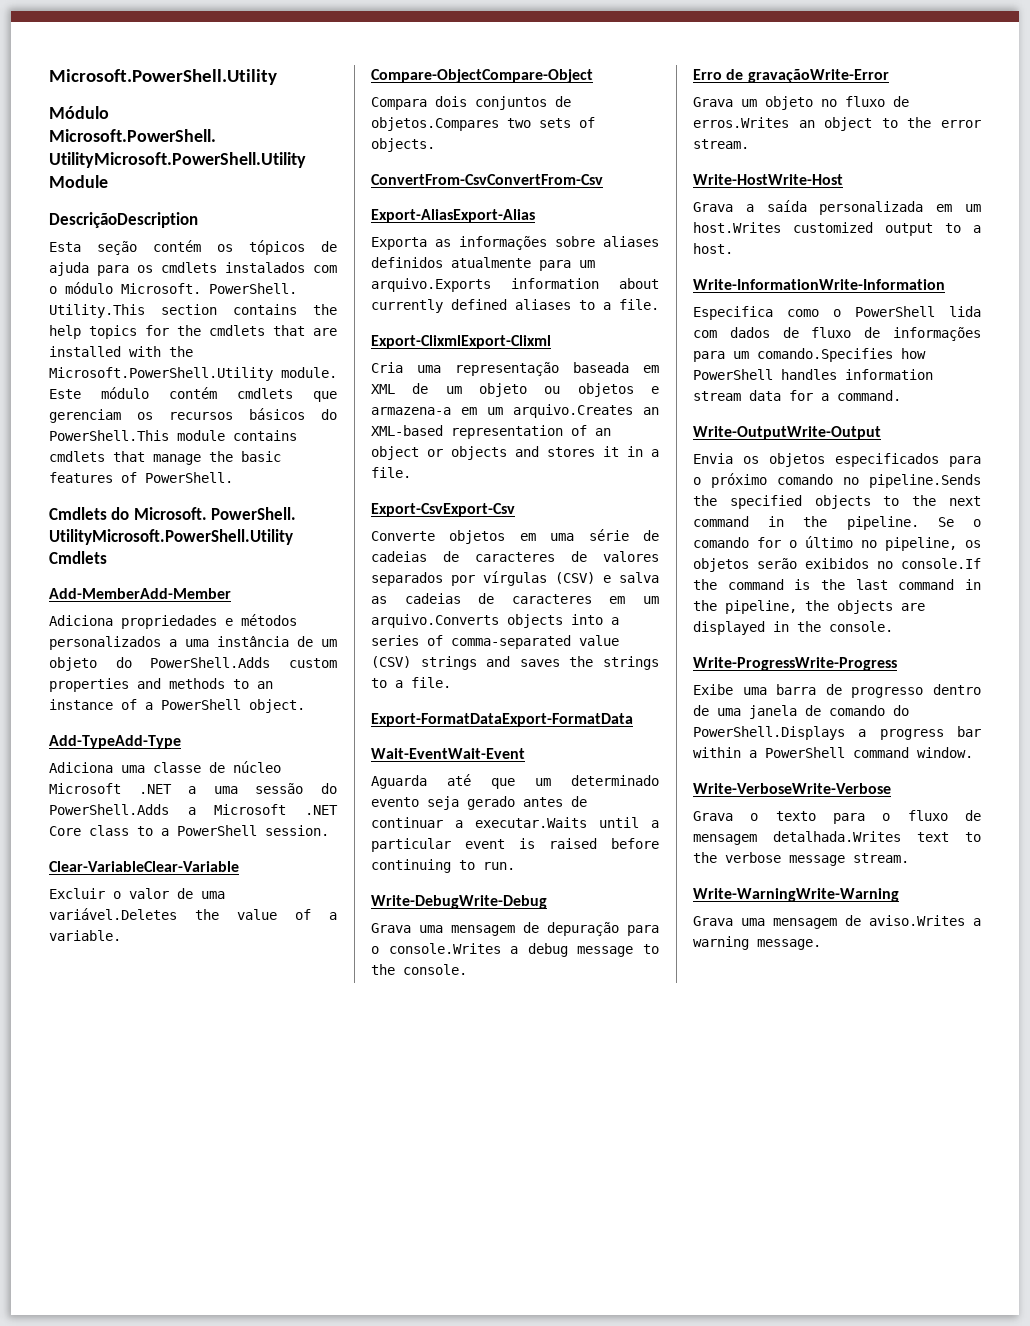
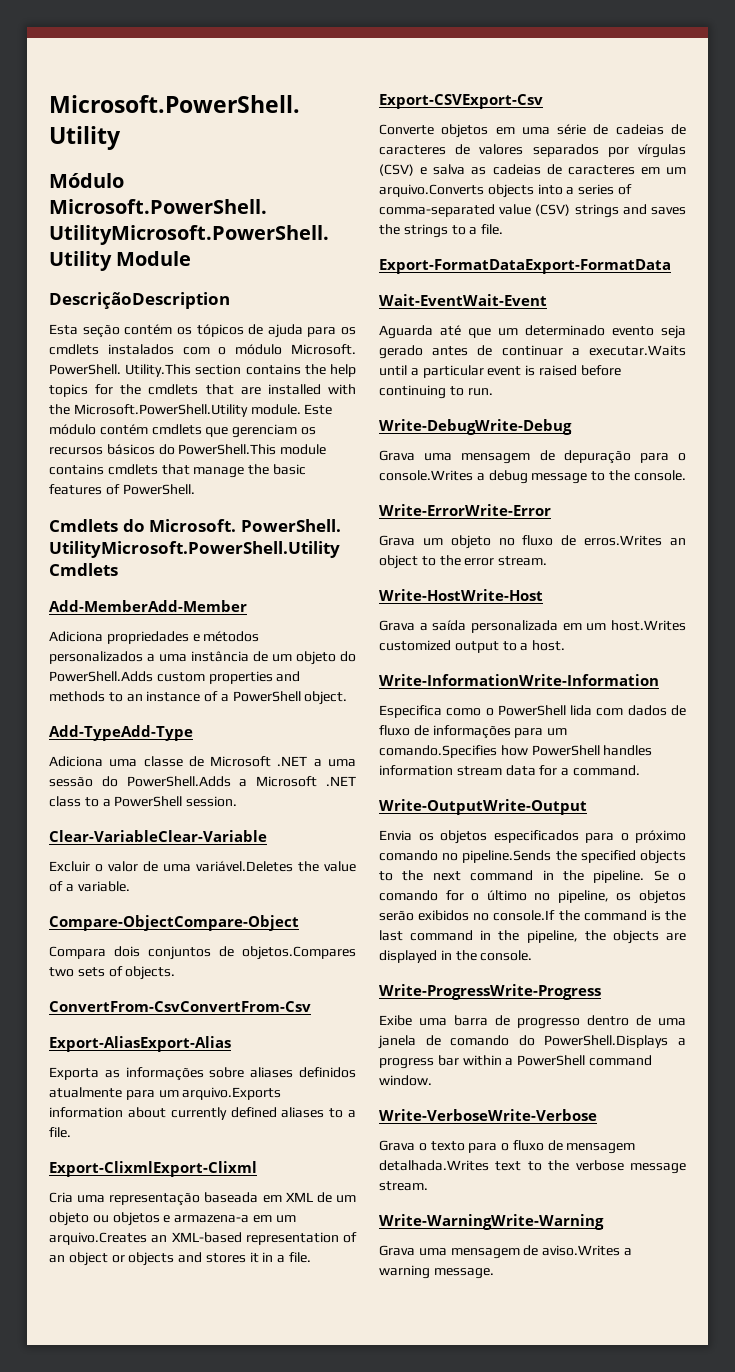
[233,761,281,773] núcleo -> (204, 761) none
[49,826,81,836] Core -> (357, 781) none
[371,503,515,517] Export-CsvExport-Csv -> [379,94,543,109] Export-CSVExport-Csv
[693,69,889,83] Erro de gravaçãoWrite-Error -> [379,504,551,516] Write-ErrorWrite-Error

